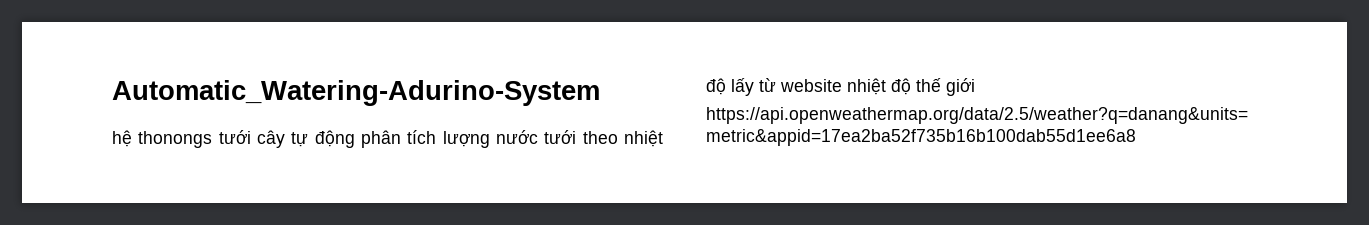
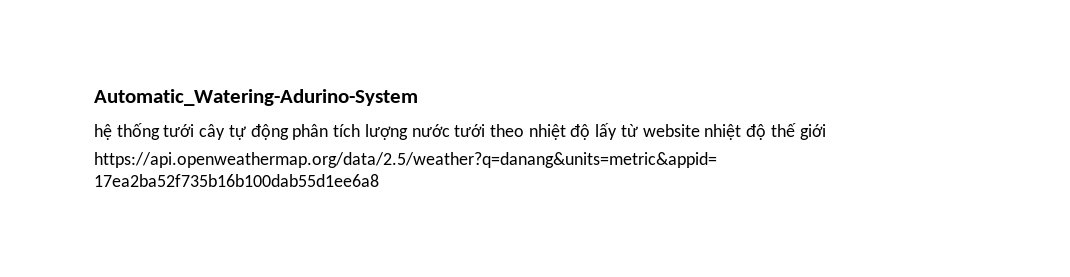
[138,131,213,148] thonongs -> [116,123,160,140] thống

